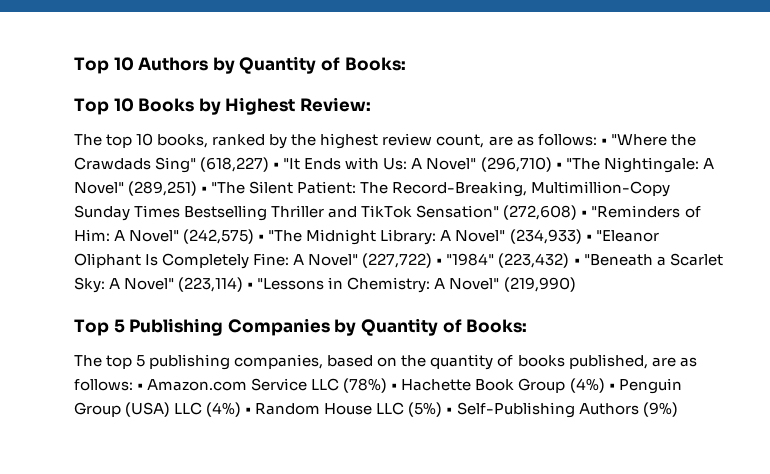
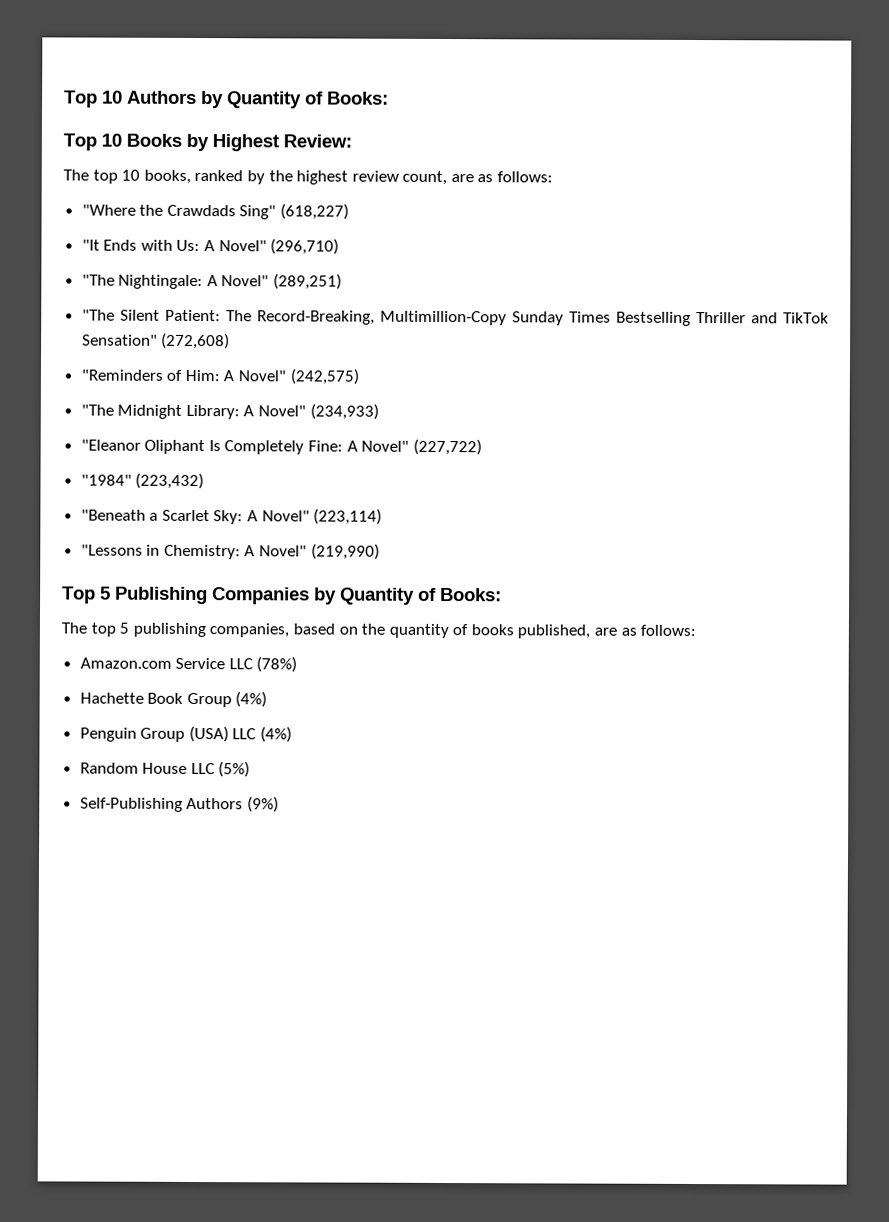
[600,138,607,145] • -> (554, 177) //
[273,162,280,169] • -> (350, 211) //
[555,162,562,169] • -> (340, 246) //
[201,186,208,193] • -> (343, 281) //
[581,210,588,217] • -> (231, 341) //
[258,234,265,241] • -> (359, 376) //
[585,234,592,241] • -> (379, 411) //
[436,258,443,265] • -> (482, 447) //
[573,258,580,265] • -> (205, 481) //
[247,282,254,289] • -> (383, 516) //
[137,383,144,390] • -> (697, 630) //
[391,383,398,390] • -> (298, 664) //
[608,383,615,390] • -> (268, 699) //
[245,407,252,414] • -> (293, 734) //
[446,407,453,414] • -> (251, 769) //

